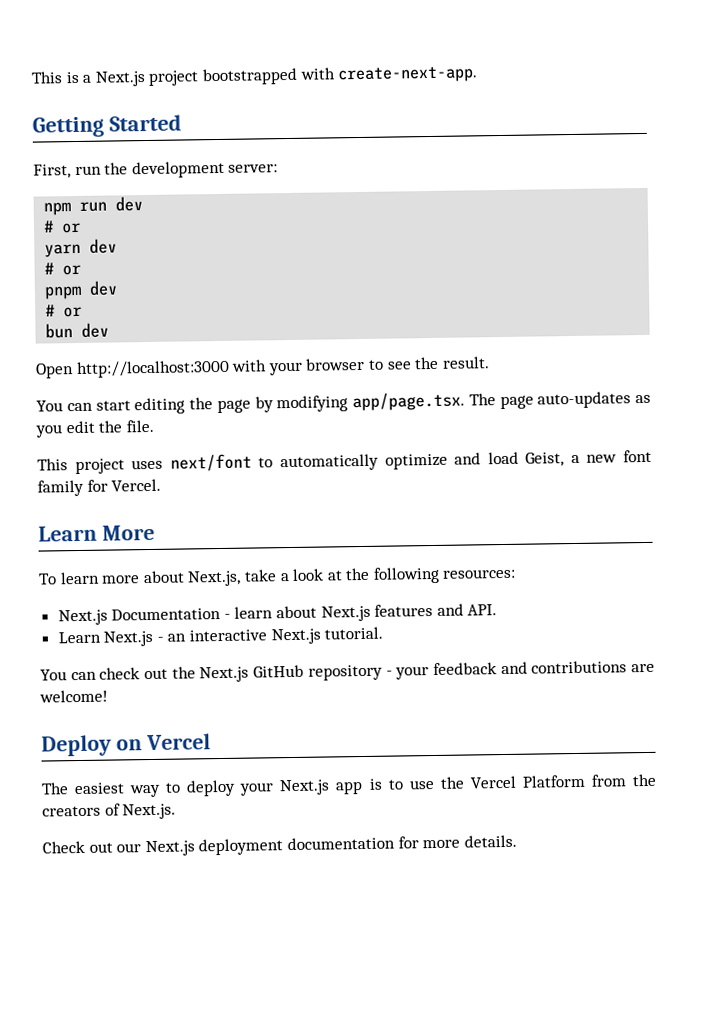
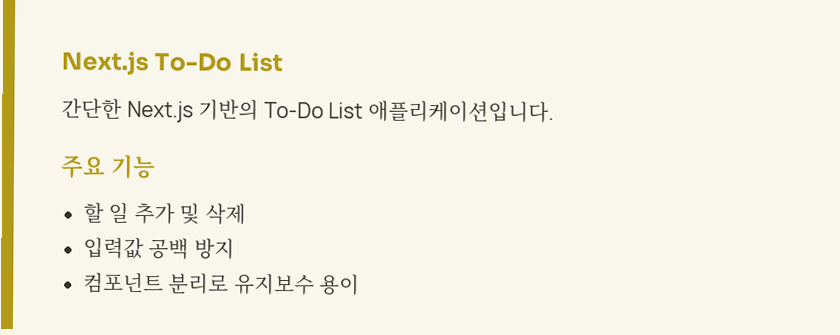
[31,66,479,87] [32,114,182,138] [33,160,279,179] [43,196,144,216] [43,220,82,234] [44,238,118,258] [44,262,82,276] [44,280,119,300] [45,304,83,318] [45,322,110,339] [35,356,490,379] [36,391,651,415] [35,419,154,438] [37,449,653,475] [37,478,162,497] [38,524,155,542] [38,566,517,587] [57,603,498,626] [57,626,384,647] [40,660,655,683] [39,689,108,703] [41,733,211,757] [41,773,656,798] [42,803,177,820] [42,834,517,857] This is a Next.js project bootstrapped with create-next-app. // Getting Started // First, run the development server: // npm run dev // # or // yarn dev // # or // pnpm dev // # or // bun dev // Open http://localhost:3000 with your browser to see the result. // You can start editing the page by modifying app/page.tsx. The page auto-updates as you edit the file. // This project uses next/font to automatically optimize and load Geist, a new font family for Vercel. // Learn More // To learn more about Next.js, take a look at the following resources: // Next.js Documentation - learn about Next.js features and API. // Learn Next.js - an interactive Next.js tutorial. // You can check out the Next.js GitHub repository - your feedback and contributions are welcome! // Deploy on Vercel // The easiest way to deploy your Next.js app is to use the Vercel Platform from the creators of Next.js. // Check out our Next.js deployment documentation for more details. -> [61,50,283,76] [61,98,554,123] [60,154,157,180] [82,202,246,225] [82,237,235,260] [82,272,361,296] Next.js To-Do List // 간단한 Next.js 기반의 To-Do List 애플리케이션입니다. // 주요 기능 // 할 일 추가 및 삭제 // 입력값 공백 방지 // 컴포넌트 분리로 유지보수 용이

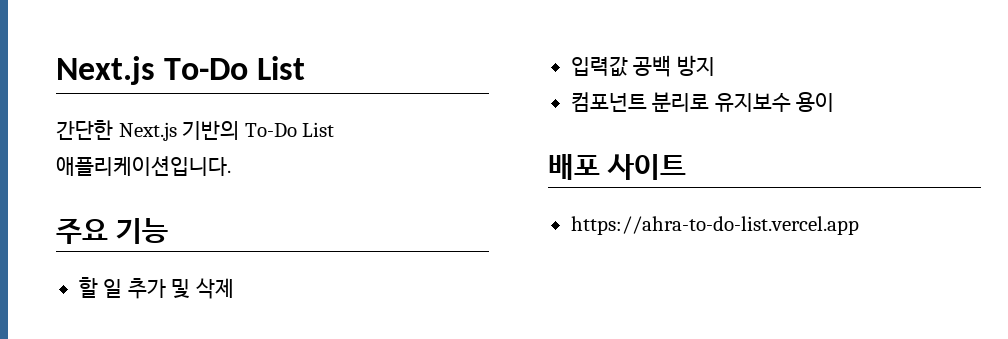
(361, 285) none -> [548,154,686,180] [570,216,859,235] // 배포 사이트 // https://ahra-to-do-list.vercel.app

